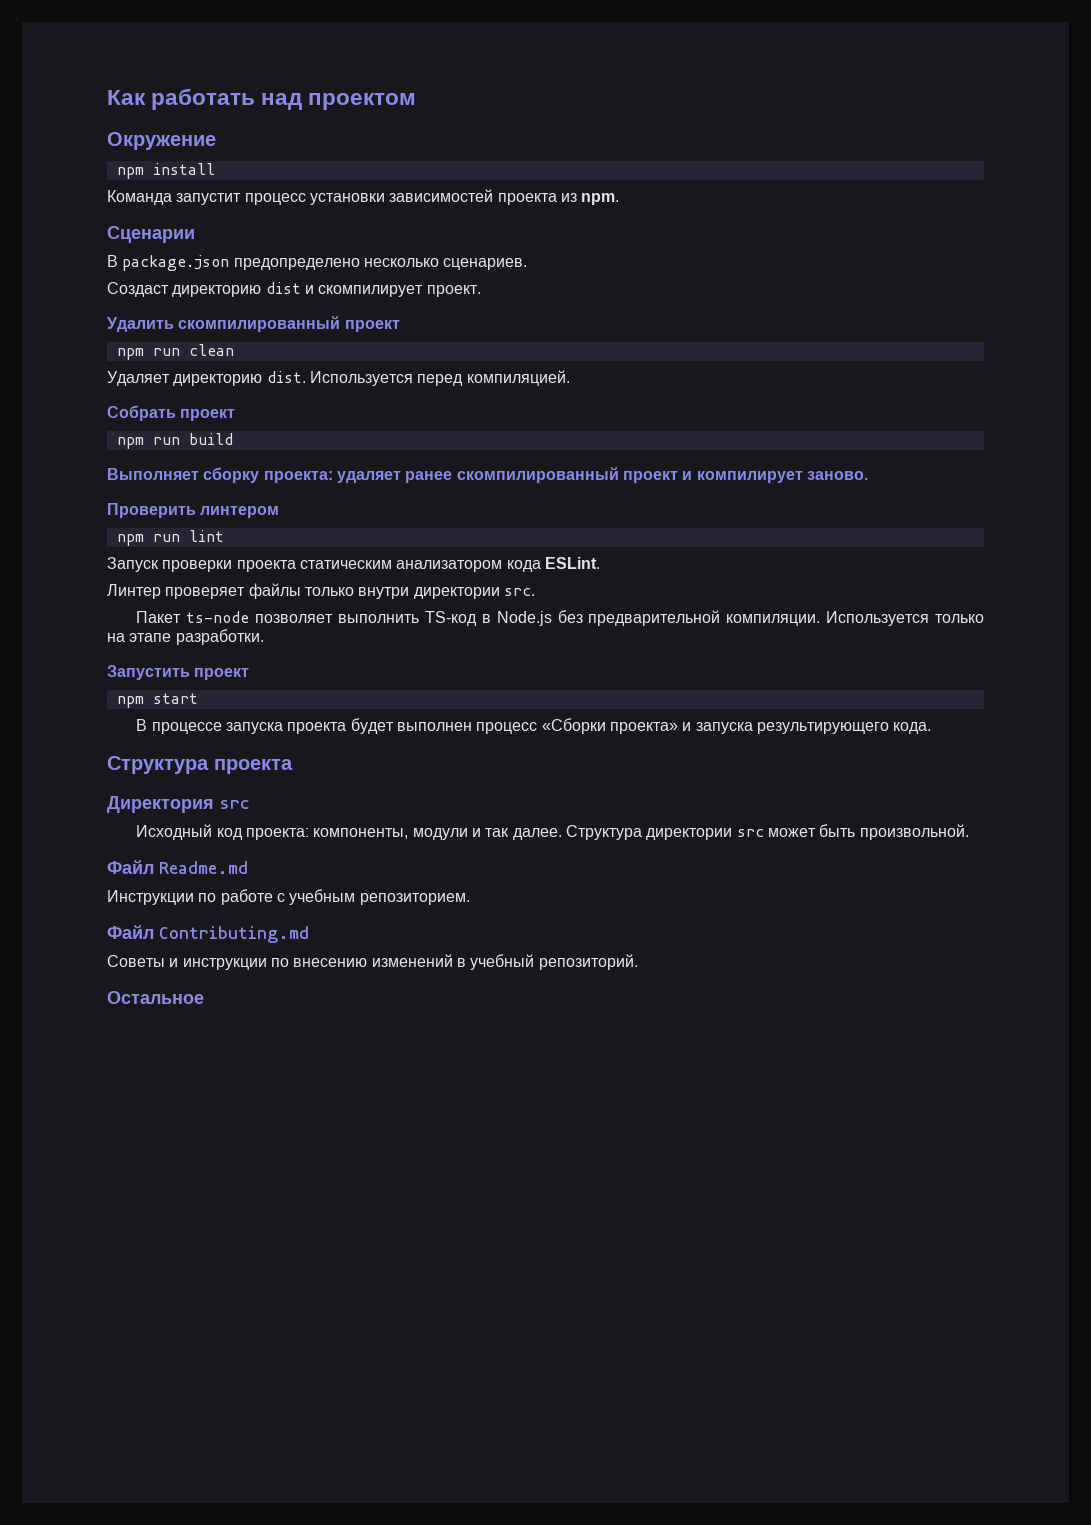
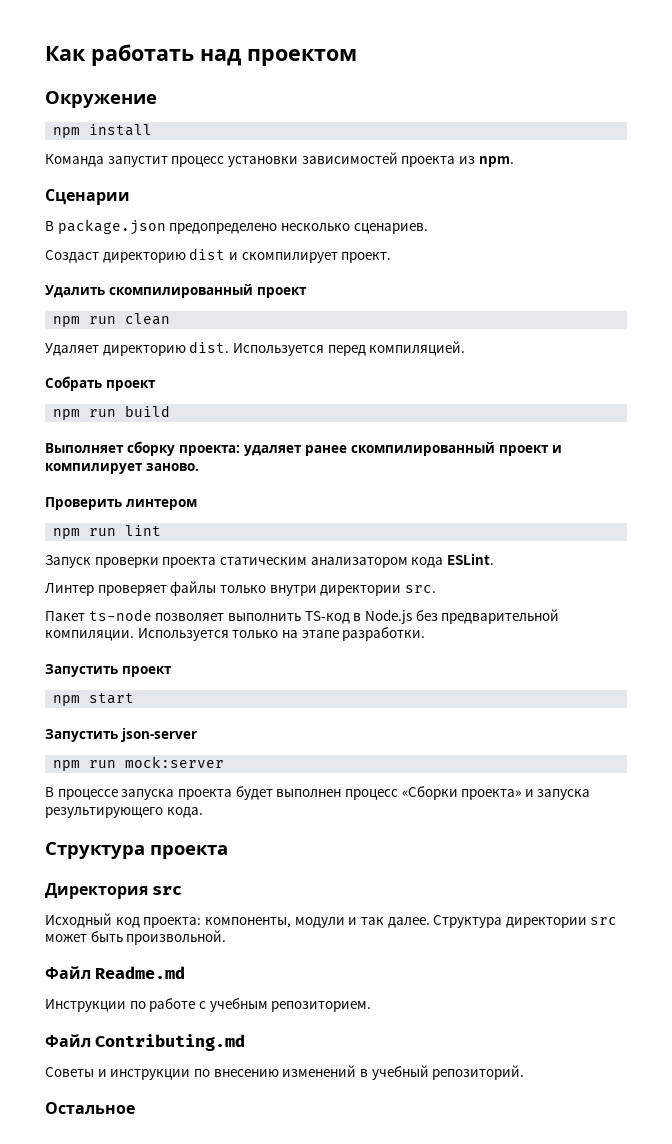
(198, 698) none -> [45,728,197,742] [53,756,225,771] // Запустить json-server // npm run mock:server

